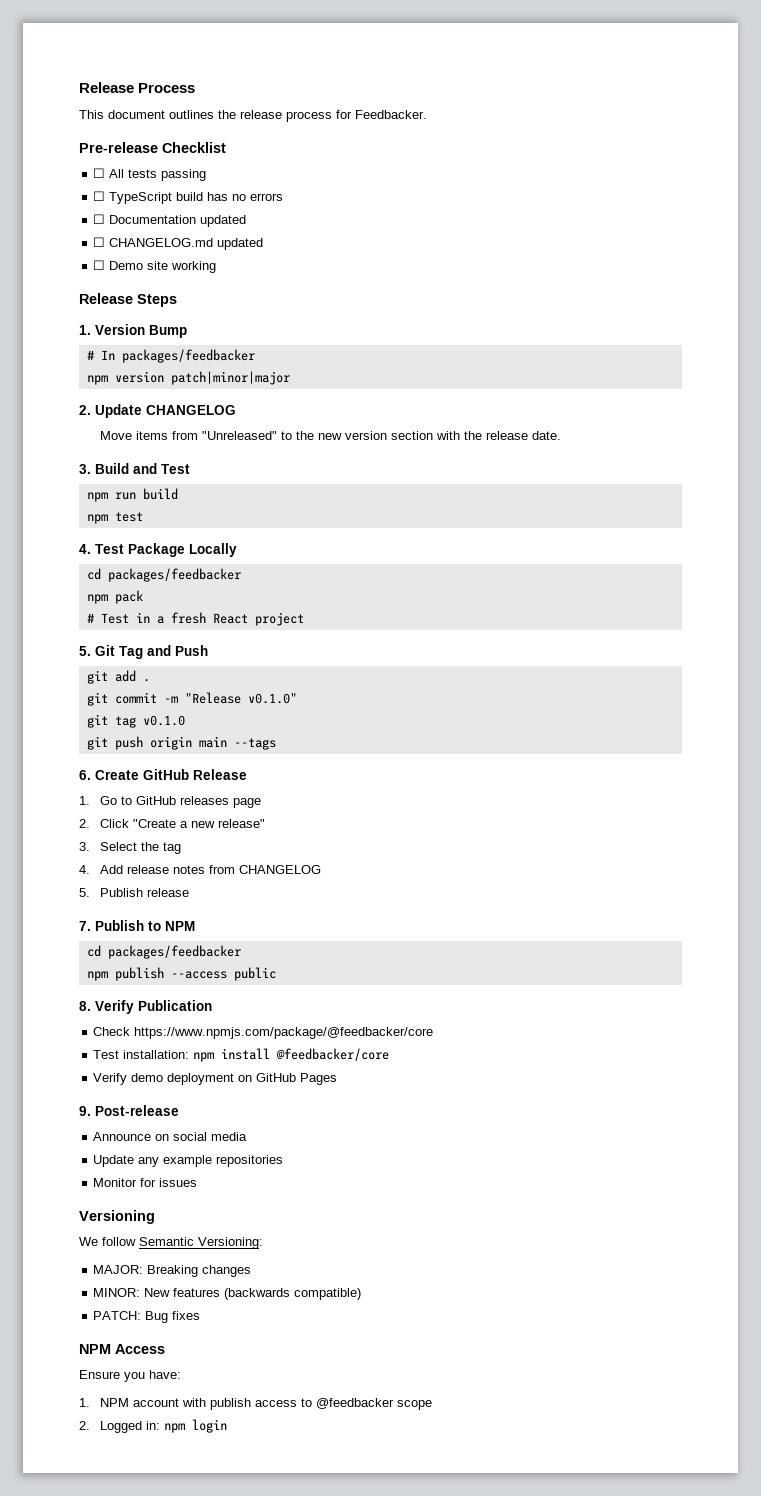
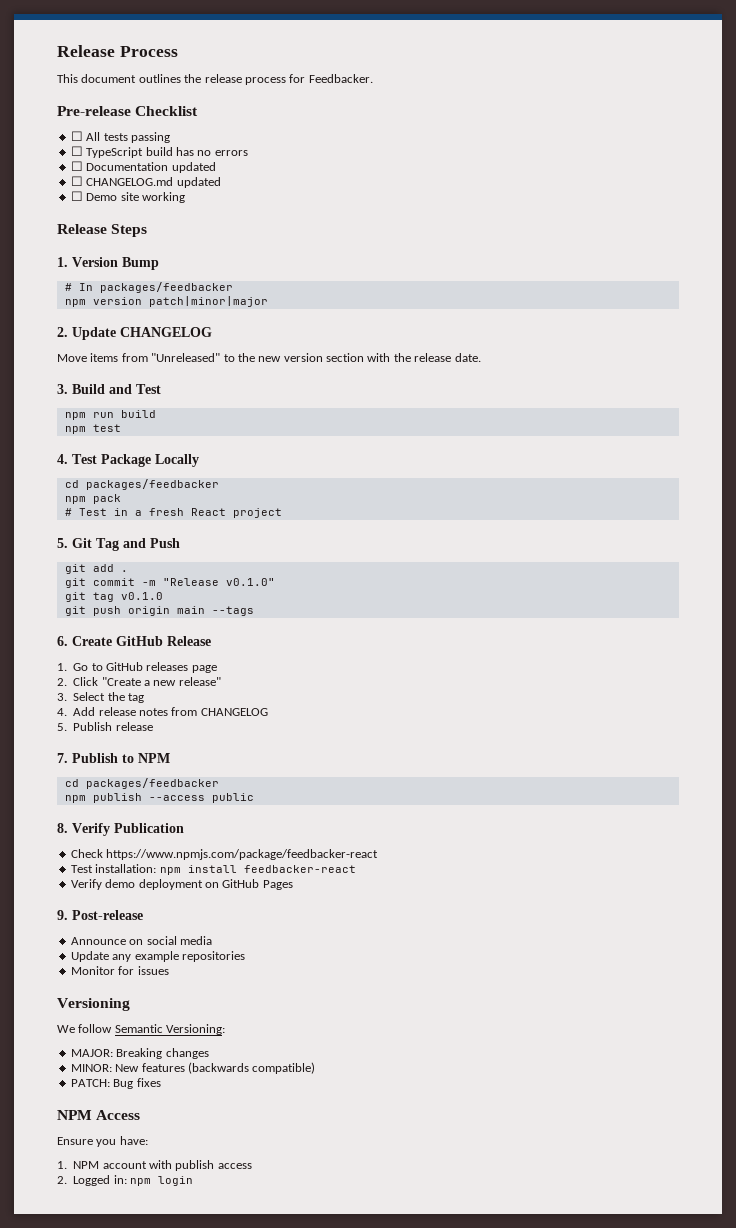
[134,1027,434,1039] https://www.npmjs.com/package/@feedbacker/core -> [106,849,379,860] https://www.npmjs.com/package/feedbacker-react
[276,1048,390,1061] @feedbacker/core -> [243,865,356,873] feedbacker-react
[300,1398,432,1410] to @feedbacker scope -> (252, 1166) none

